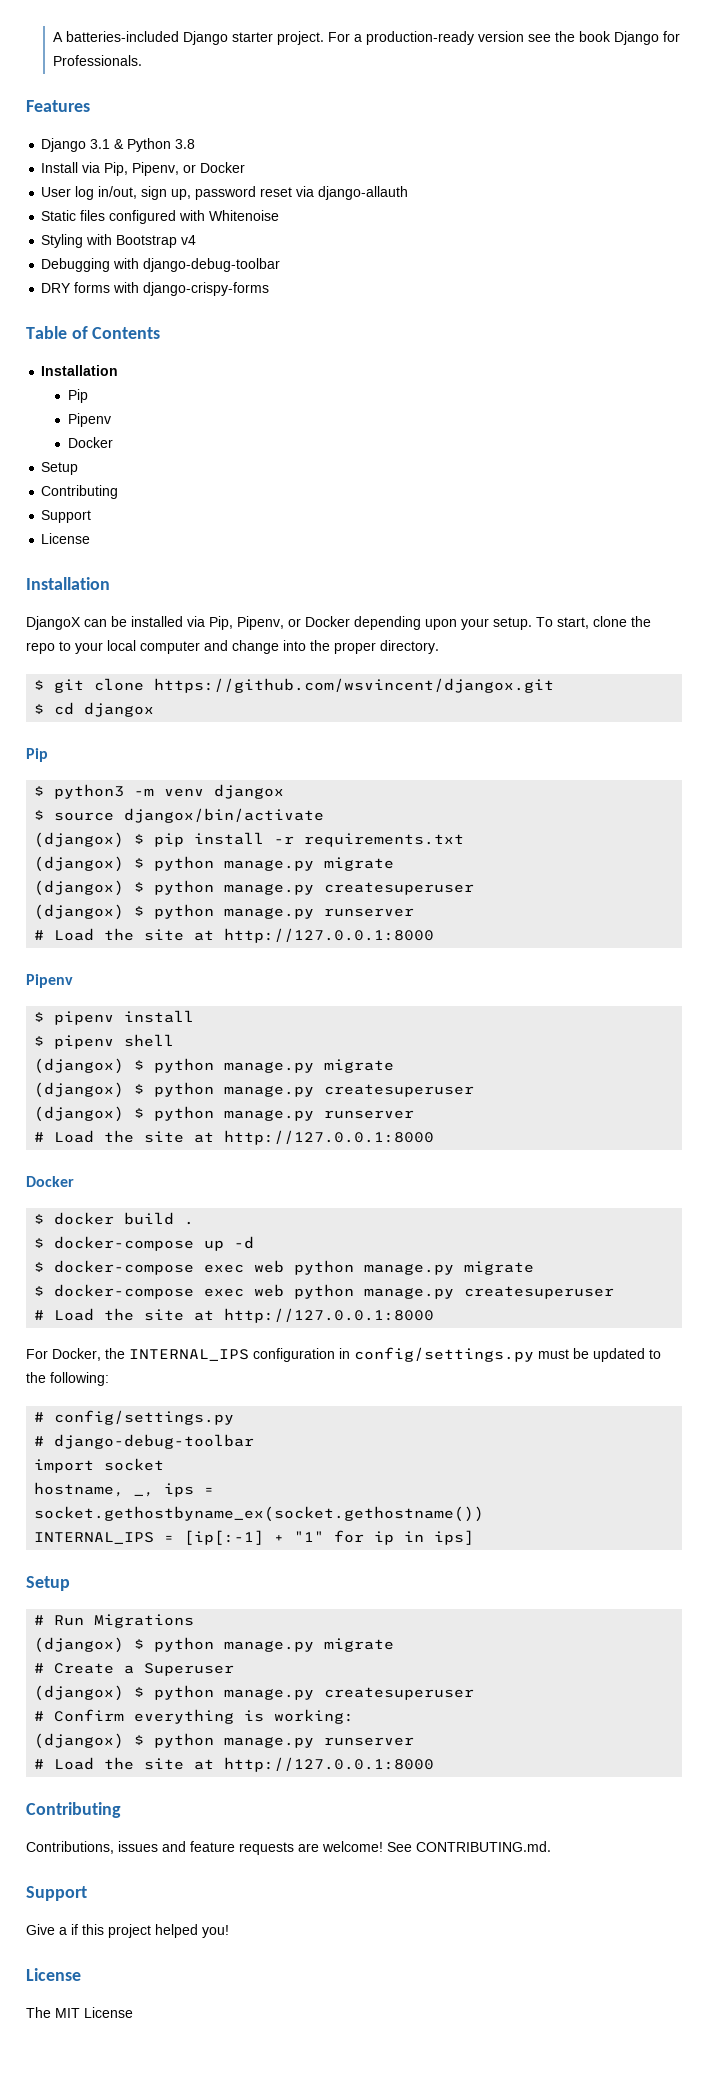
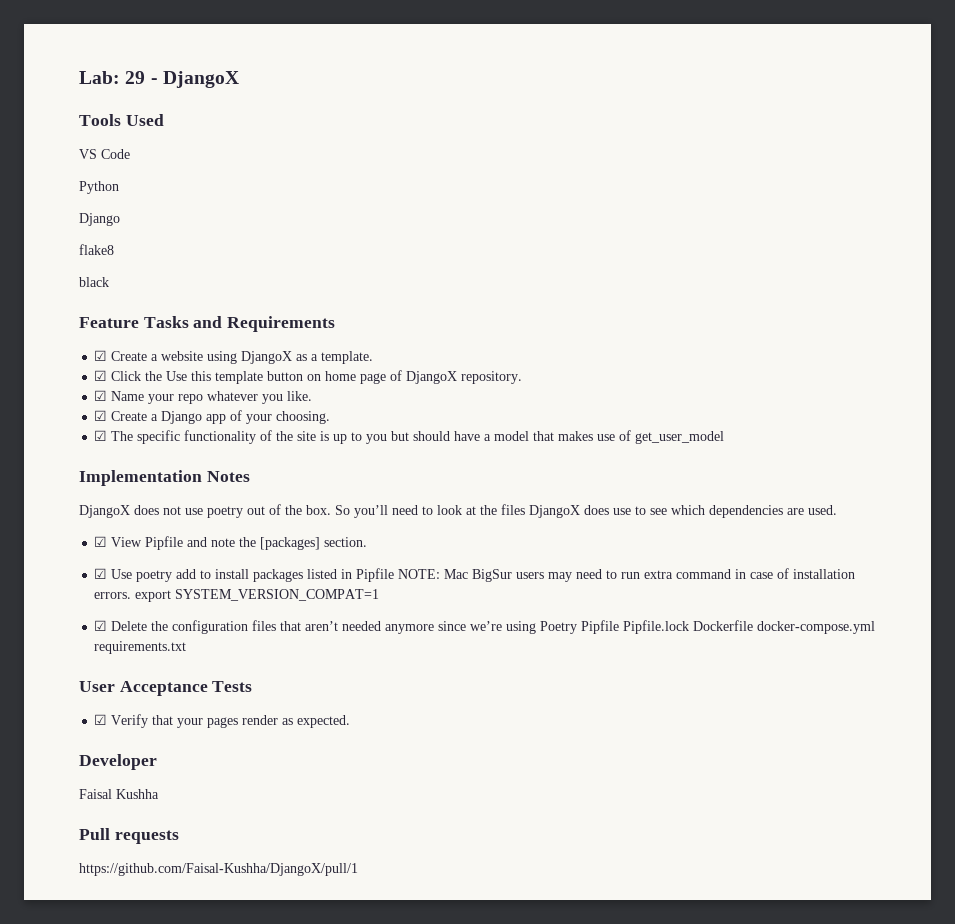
[52,31,680,45] [52,55,142,66] [26,100,90,112] [41,138,196,152] [41,162,246,176] [41,186,409,200] [41,210,280,224] [41,234,197,248] [41,258,281,272] [41,282,270,296] [26,326,161,339] [41,365,119,376] [67,389,88,403] [67,413,111,427] [67,437,113,448] [41,462,79,475] [41,485,119,499] [41,510,92,523] [41,533,91,544] [26,577,110,590] [26,616,651,630] [26,640,439,654] [34,678,555,693] [34,702,155,717] [26,748,48,762] [34,784,285,799] [34,808,325,823] [34,832,465,848] [34,856,395,872] [34,880,475,896] [34,904,415,920] [34,928,435,943] [26,974,73,988] [34,1010,195,1025] [34,1034,175,1049] [34,1058,395,1074] [34,1082,475,1098] [34,1106,415,1122] [34,1130,435,1145] [26,1176,74,1187] [34,1212,195,1225] [34,1236,255,1251] [34,1260,535,1275] [34,1284,615,1299] [34,1308,435,1323] [26,1347,661,1362] [26,1372,109,1386] [34,1410,235,1425] [34,1434,255,1449] [34,1458,165,1473] [34,1482,215,1497] [34,1506,485,1522] [34,1530,475,1545] [26,1576,70,1591] [34,1614,195,1628] [34,1637,395,1653] [34,1663,235,1676] [34,1685,475,1701] [34,1709,355,1724] [34,1733,415,1749] [34,1757,435,1772] [26,1802,121,1818] [26,1841,551,1855] [26,1886,87,1901] [26,1924,229,1938] [26,1968,81,1981] [26,2007,133,2018] A batteries-included Django starter project. For a production-ready version see the book Django for Professionals. // Features // Django 3.1 & Python 3.8 // Install via Pip, Pipenv, or Docker // User log in/out, sign up, password reset via django-allauth // Static files configured with Whitenoise // Styling with Bootstrap v4 // Debugging with django-debug-toolbar // DRY forms with django-crispy-forms // Table of Contents // Installation // Pip // Pipenv // Docker // Setup // Contributing // Support // License // Installation // DjangoX can be installed via Pip, Pipenv, or Docker depending upon your setup. To start, clone the repo to your local computer and change into the proper directory. // $ git clone https://github.com/wsvincent/djangox.git // $ cd djangox // Pip // $ python3 -m venv djangox // $ source djangox/bin/activate // (djangox) $ pip install -r requirements.txt // (djangox) $ python manage.py migrate // (djangox) $ python manage.py createsuperuser // (djangox) $ python manage.py runserver // # Load the site at http://127.0.0.1:8000 // Pipenv // $ pipenv install // $ pipenv shell // (djangox) $ python manage.py migrate // (djangox) $ python manage.py createsuperuser // (djangox) $ python manage.py runserver // # Load the site at http://127.0.0.1:8000 // Docker // $ docker build . // $ docker-compose up -d // $ docker-compose exec web python manage.py migrate // $ docker-compose exec web python manage.py createsuperuser // # Load the site at http://127.0.0.1:8000 // For Docker, the INTERNAL_IPS configuration in config/settings.py must be updated to the following: // # config/settings.py // # django-debug-toolbar // import socket // hostname, _, ips = socket.gethostbyname_ex(socket.gethostname()) // INTERNAL_IPS = [ip[:-1] + "1" for ip in ips] // Setup // # Run Migrations // (djangox) $ python manage.py migrate // # Create a Superuser // (djangox) $ python manage.py createsuperuser // # Confirm everything is working: // (djangox) $ python manage.py runserver // # Load the site at http://127.0.0.1:8000 // Contributing // Contributions, issues and feature requests are welcome! See CONTRIBUTING.md. // Support // Give a if this project helped you! // License // The MIT License -> [79,71,239,88] [79,114,164,126] [79,149,130,159] [79,181,119,194] [79,213,120,226] [79,244,114,255] [79,277,109,287] [79,316,336,332] [94,350,374,364] [94,370,523,384] [94,390,313,404] [94,410,331,424] [94,430,725,444] [79,470,250,486] [79,504,837,518] [94,536,368,550] [94,568,856,582] [94,589,380,602] [94,620,876,634] [94,641,187,654] [79,681,253,696] [94,714,351,728] [79,754,157,770] [79,789,159,799] [79,828,179,844] [79,863,358,876] Lab: 29 - DjangoX // Tools Used // VS Code // Python // Django // flake8 // black // Feature Tasks and Requirements // ☑ Create a website using DjangoX as a template. // ☑ Click the Use this template button on home page of DjangoX repository. // ☑ Name your repo whatever you like. // ☑ Create a Django app of your choosing. // ☑ The specific functionality of the site is up to you but should have a model that makes use of get_user_model // Implementation Notes // DjangoX does not use poetry out of the box. So you’ll need to look at the files DjangoX does use to see which dependencies are used. // ☑ View Pipfile and note the [packages] section. // ☑ Use poetry add to install packages listed in Pipfile NOTE: Mac BigSur users may need to run extra command in case of installation errors. export SYSTEM_VERSION_COMPAT=1 // ☑ Delete the configuration files that aren’t needed anymore since we’re using Poetry Pipfile Pipfile.lock Dockerfile docker-compose.yml requirements.txt // User Acceptance Tests // ☑ Verify that your pages render as expected. // Developer // Faisal Kushha // Pull requests // https://github.com/Faisal-Kushha/DjangoX/pull/1

